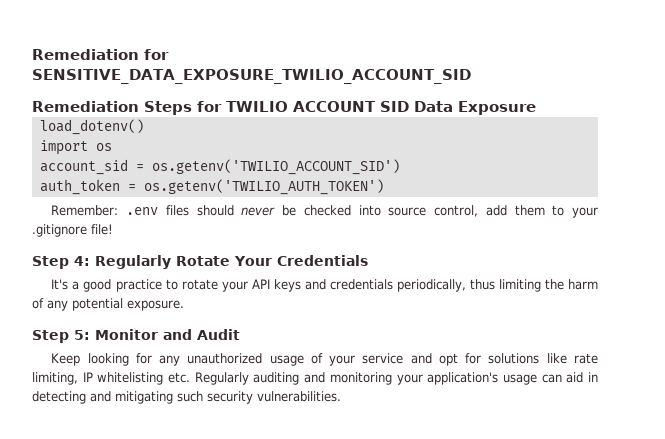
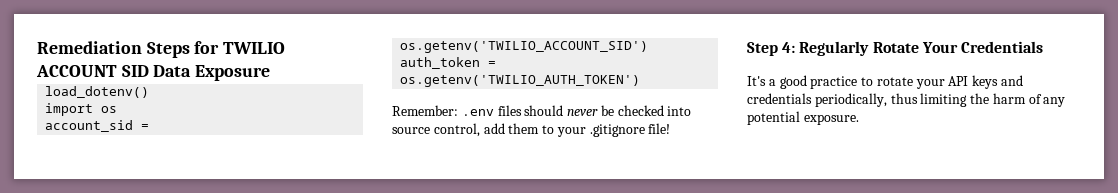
[32,49,169,60] [32,69,471,84] [32,101,139,112] Remediation for SENSITIVE_DATA_EXPOSURE_TWILIO_ACCOUNT_SID // Remediation -> [37,41,142,54] Remediation
[32,329,240,343] [51,353,598,366] [32,372,598,385] [32,391,341,404] // Step 5: Monitor and Audit // Keep looking for any unauthorized usage of your service and opt for solutions like rate limiting, IP whitelisting etc. Regularly auditing and monitoring your application's usage can aid in detecting and mitigating such security vulnerabilities. -> (859, 119) none

